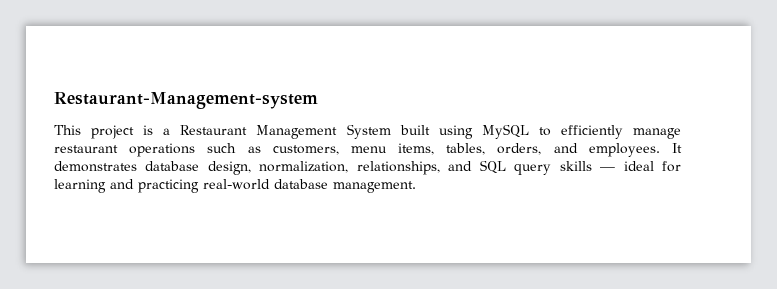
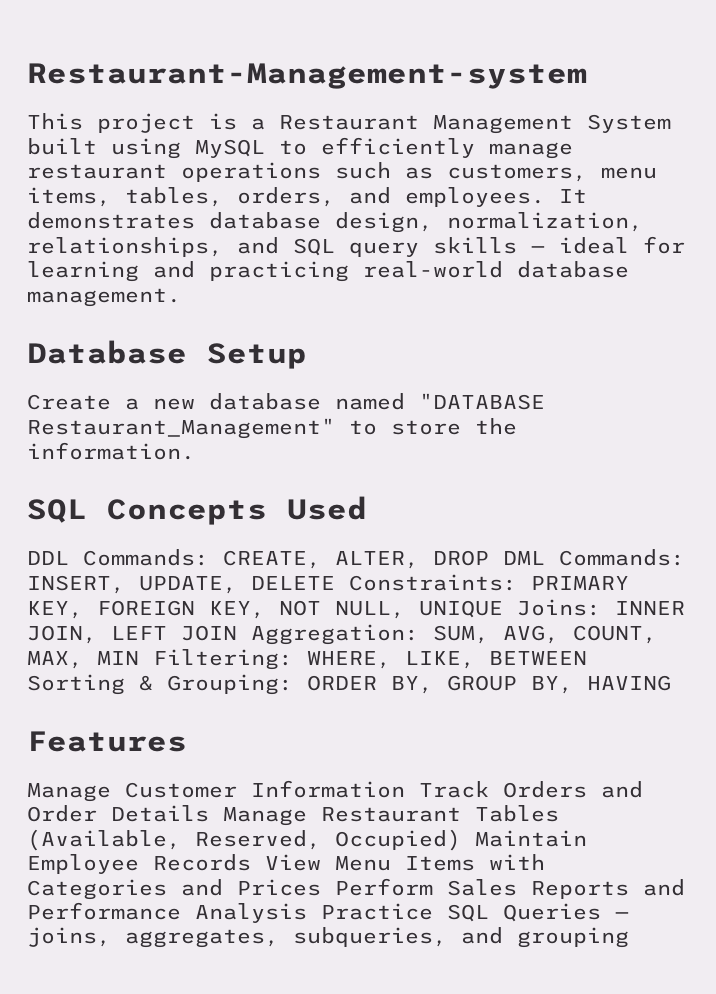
(416, 187) none -> [27,340,307,369] [27,393,545,410] [27,418,517,439] [27,442,195,460] [27,496,367,525] [27,549,685,569] [27,574,629,594] [27,599,685,619] [27,624,657,645] [27,649,587,670] [27,674,671,695] [27,731,187,752] [27,780,643,802] [27,805,559,826] [27,829,587,851] [27,854,545,874] [27,878,685,900] [27,902,629,923] [27,927,629,948] // Database Setup // Create a new database named "DATABASE Restaurant_Management" to store the information. // SQL Concepts Used // DDL Commands: CREATE, ALTER, DROP DML Commands: INSERT, UPDATE, DELETE Constraints: PRIMARY KEY, FOREIGN KEY, NOT NULL, UNIQUE Joins: INNER JOIN, LEFT JOIN Aggregation: SUM, AVG, COUNT, MAX, MIN Filtering: WHERE, LIKE, BETWEEN Sorting & Grouping: ORDER BY, GROUP BY, HAVING // Features // Manage Customer Information Track Orders and Order Details Manage Restaurant Tables (Available, Reserved, Occupied) Maintain Employee Records View Menu Items with Categories and Prices Perform Sales Reports and Performance Analysis Practice SQL Queries — joins, aggregates, subqueries, and grouping

